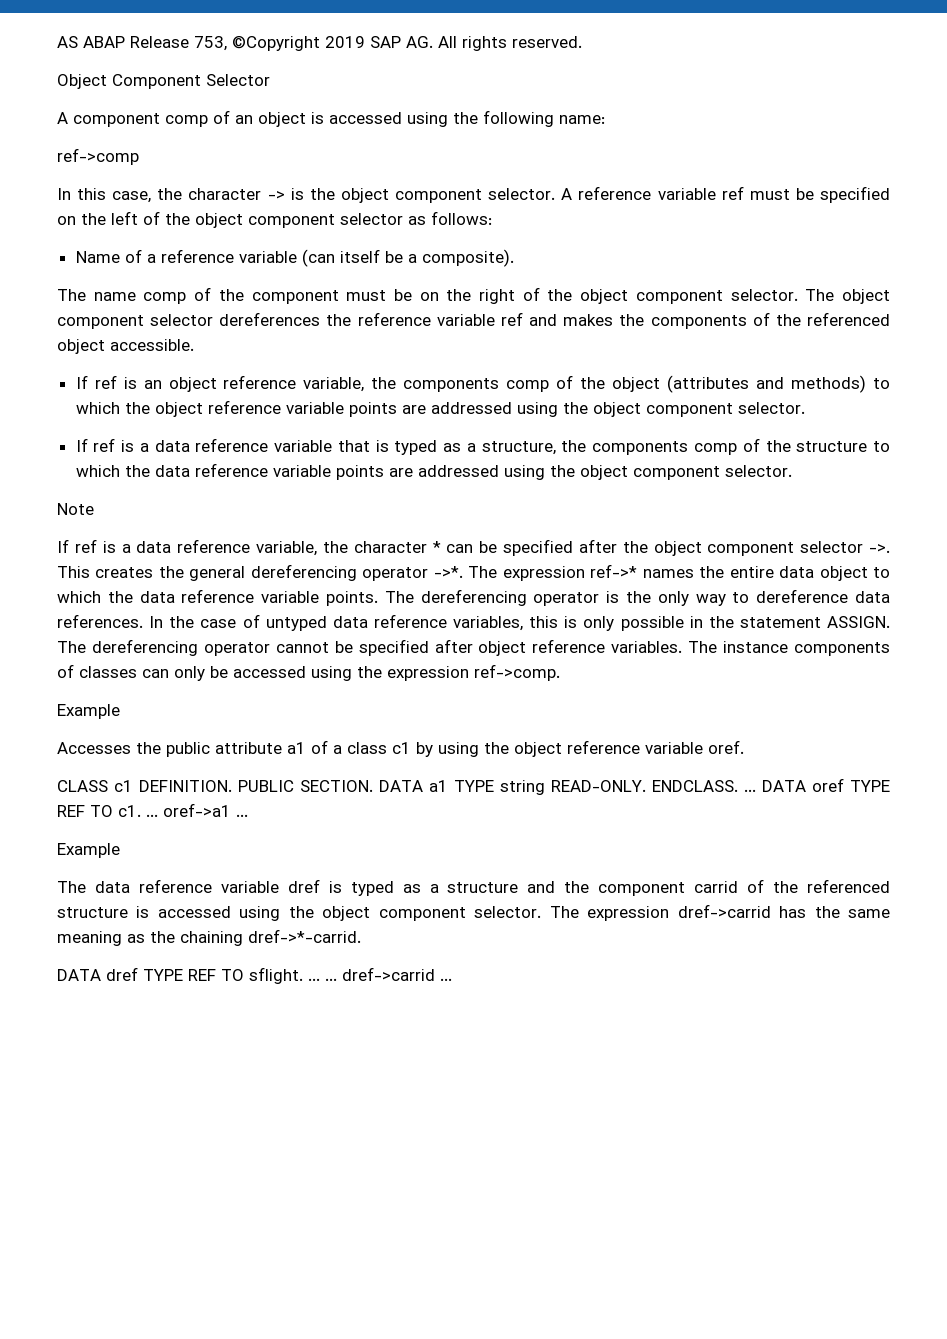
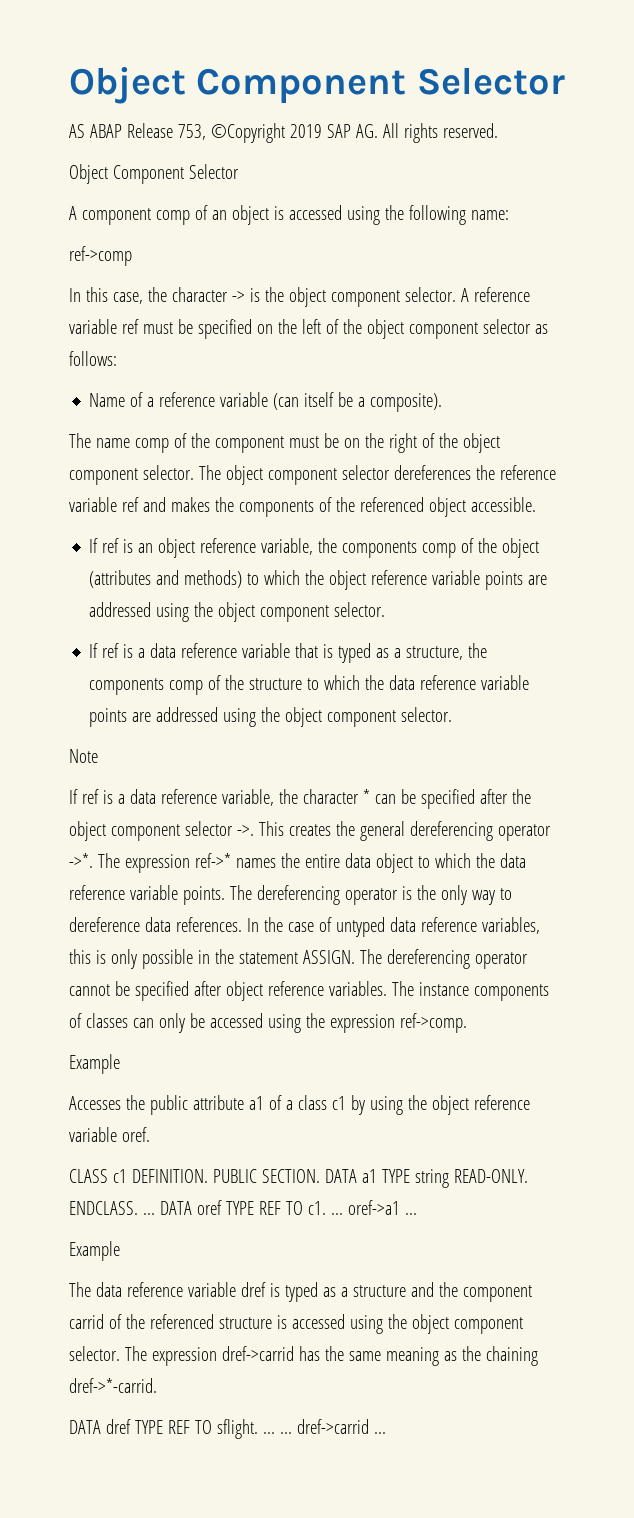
(57, 42) none -> [69,66,565,104] Object Component Selector //

